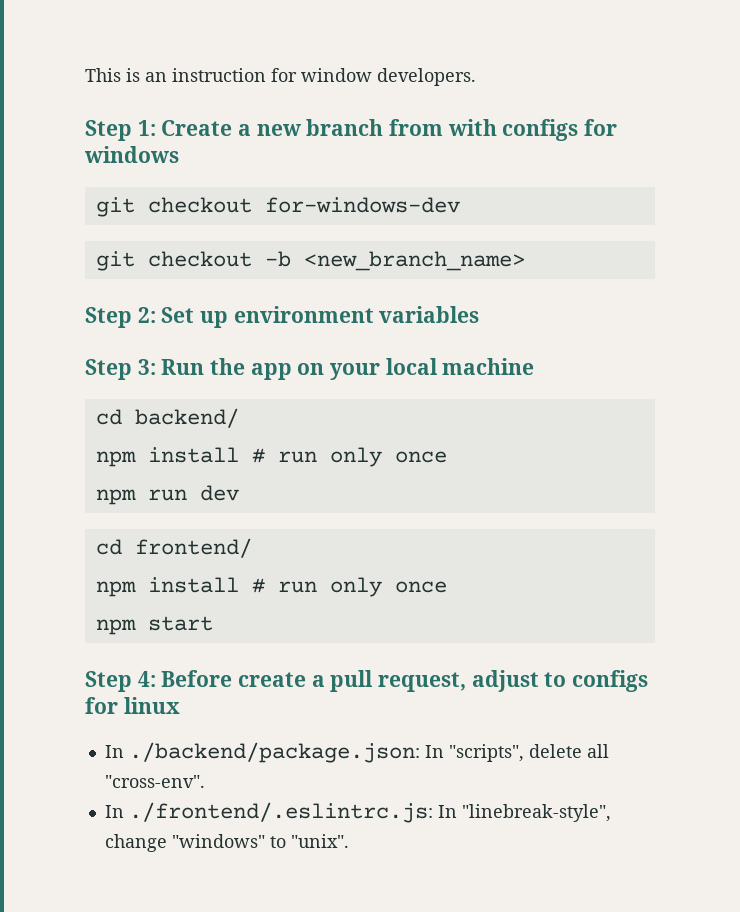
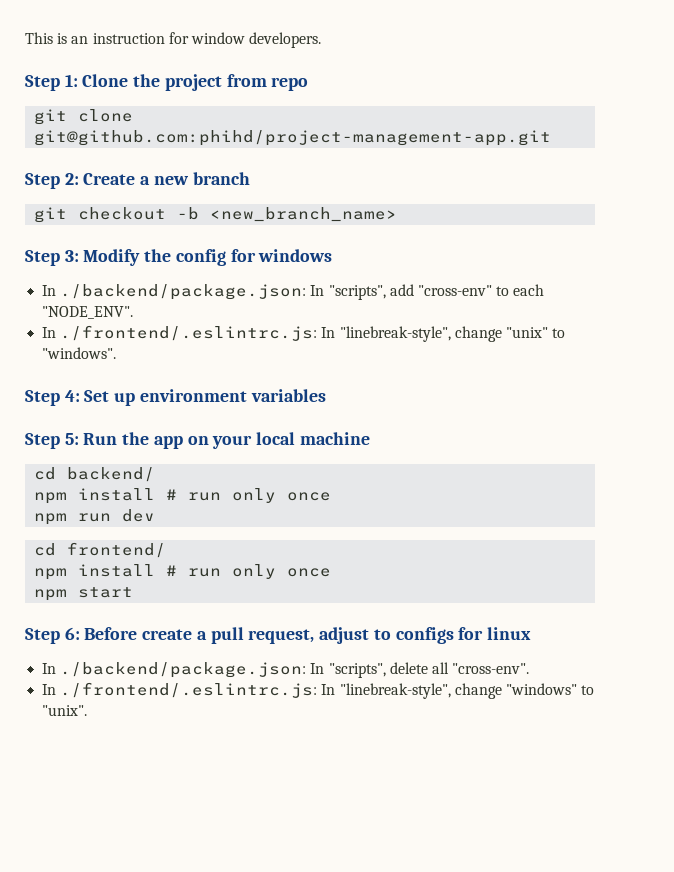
[161,119,618,141] [84,146,179,163] [95,197,460,217] Create a new branch from with configs for windows // git checkout for-windows-dev -> [82,74,309,91] [34,109,134,125] [34,130,552,146] [25,172,250,189] Clone the project from repo // git clone git@github.com:phihd/project-management-app.git // Step 2: Create a new branch
[137,307,156,323] 2: -> [64,249,333,266] [42,284,545,300] [42,306,134,319] [42,325,566,342] [42,347,117,359] [25,390,80,406] 3: Modify the config for windows // In ./backend/package.json: In "scripts", add "cross-env" to each "NODE_ENV". // In ./frontend/.eslintrc.js: In "linebreak-style", change "unix" to "windows". // Step 4:
[137,359,156,375] 3: -> [64,433,79,445] 5:
[137,671,156,687] 4: -> [64,627,80,640] 6:

